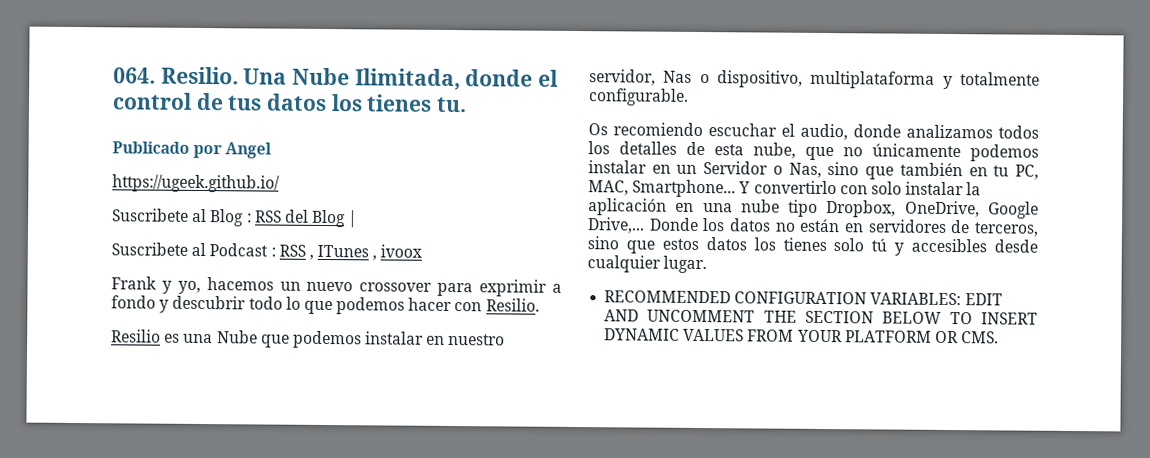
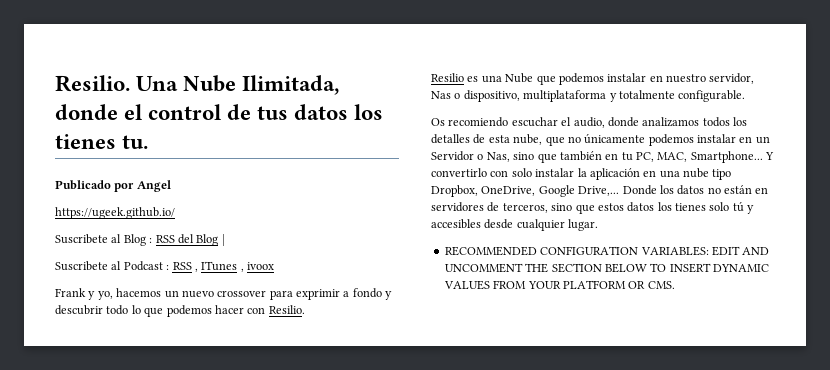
[113,67,156,84] 064. -> (55, 83) none

